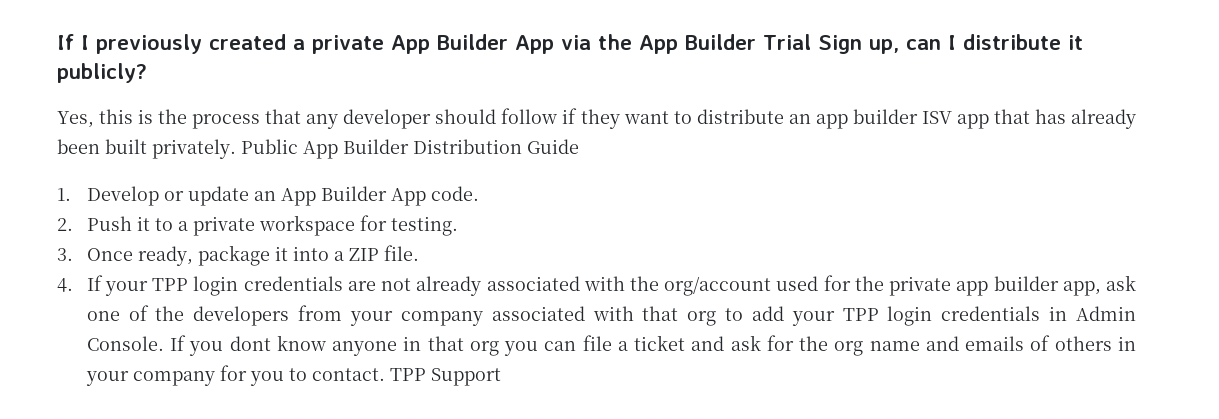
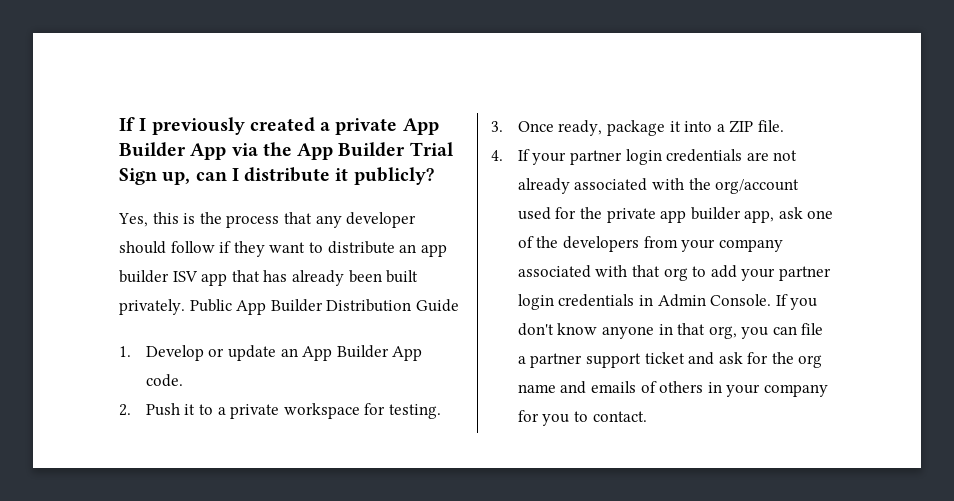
[152,278,189,291] TPP -> [569,150,622,165] partner
[842,308,879,321] TPP -> [778,266,831,281] partner
[229,336,271,351] dont -> [517,323,554,336] don't
[469,341,499,356] org -> [708,326,737,339] org,
(628, 346) none -> [530,353,641,368] partner support
[389,368,501,386] TPP Support -> (647, 416) none

